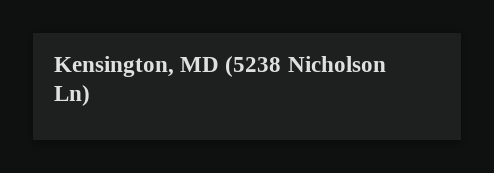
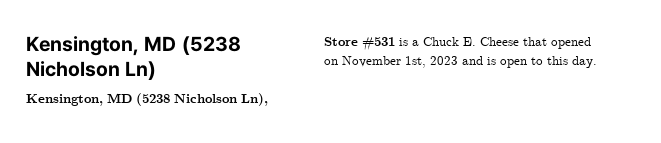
(90, 95) none -> [26,93,268,106] [324,37,591,51] [324,56,597,68] // Kensington, MD (5238 Nicholson Ln), Store #531 is a Chuck E. Cheese that opened on November 1st, 2023 and is open to this day.

